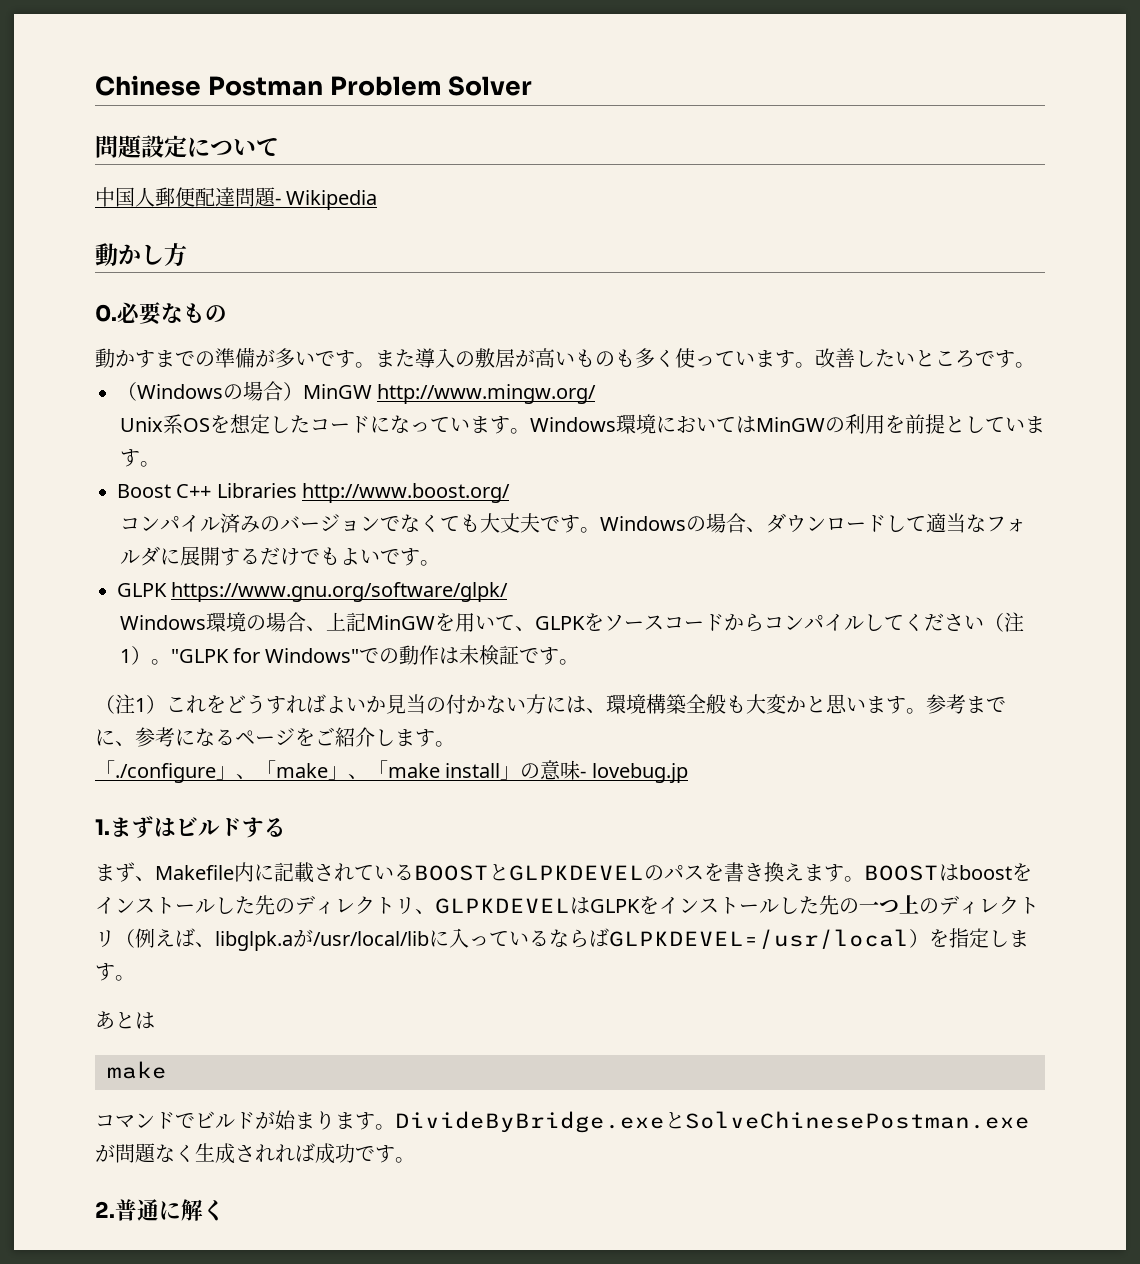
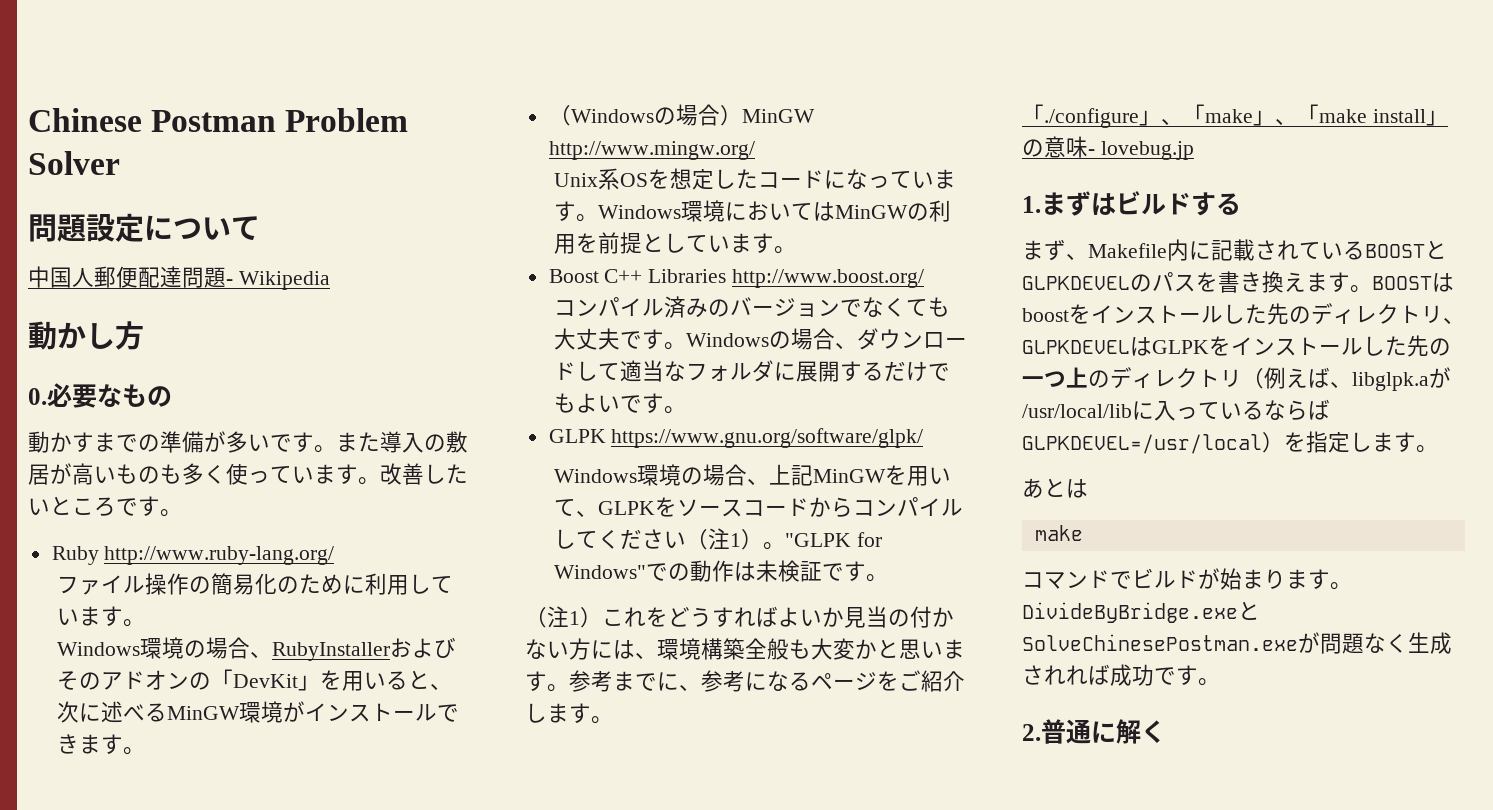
(1035, 365) none -> [51,546,335,565] [57,573,454,595] [57,606,146,627] [57,637,457,661] [57,669,453,691] [57,701,460,723] [57,734,146,755] // Ruby http://www.ruby-lang.org/ // ファイル操作の簡易化のために利用しています。 // Windows環境の場合、RubyInstallerおよびそのアドオンの「DevKit」を用いると、次に述べるMinGW環境がインストールできます。

